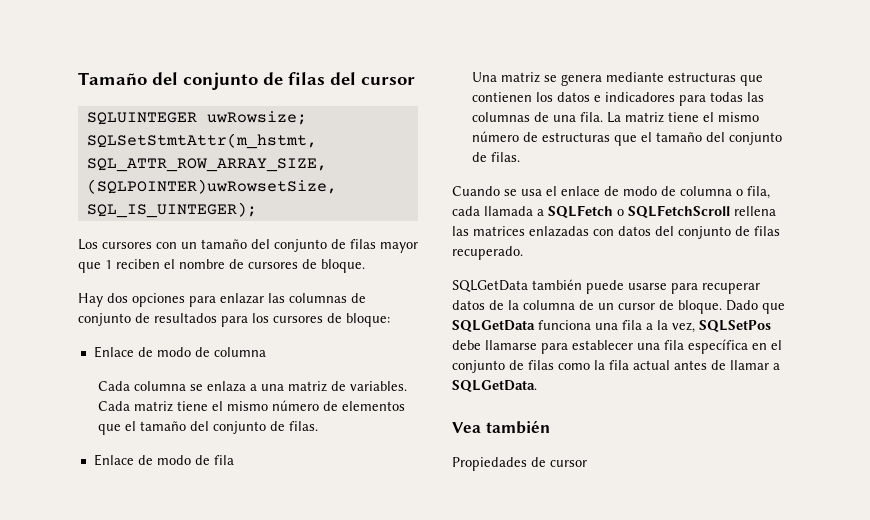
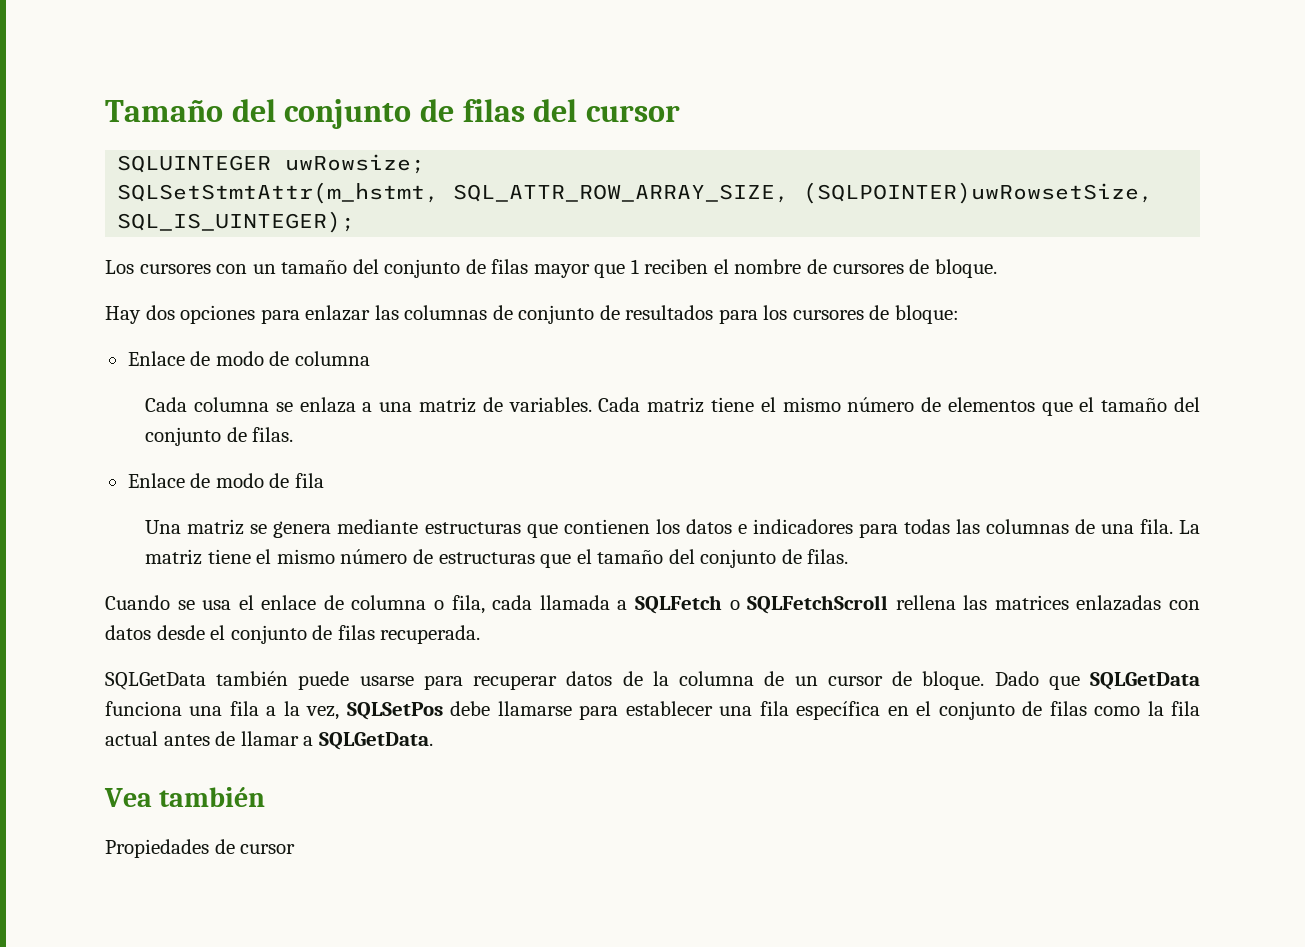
[623,186,676,196] modo de -> (344, 602) none
[655,226,780,239] [452,246,523,260] del conjunto de filas recuperado. -> [156,625,481,644] desde el conjunto de filas recuperada.

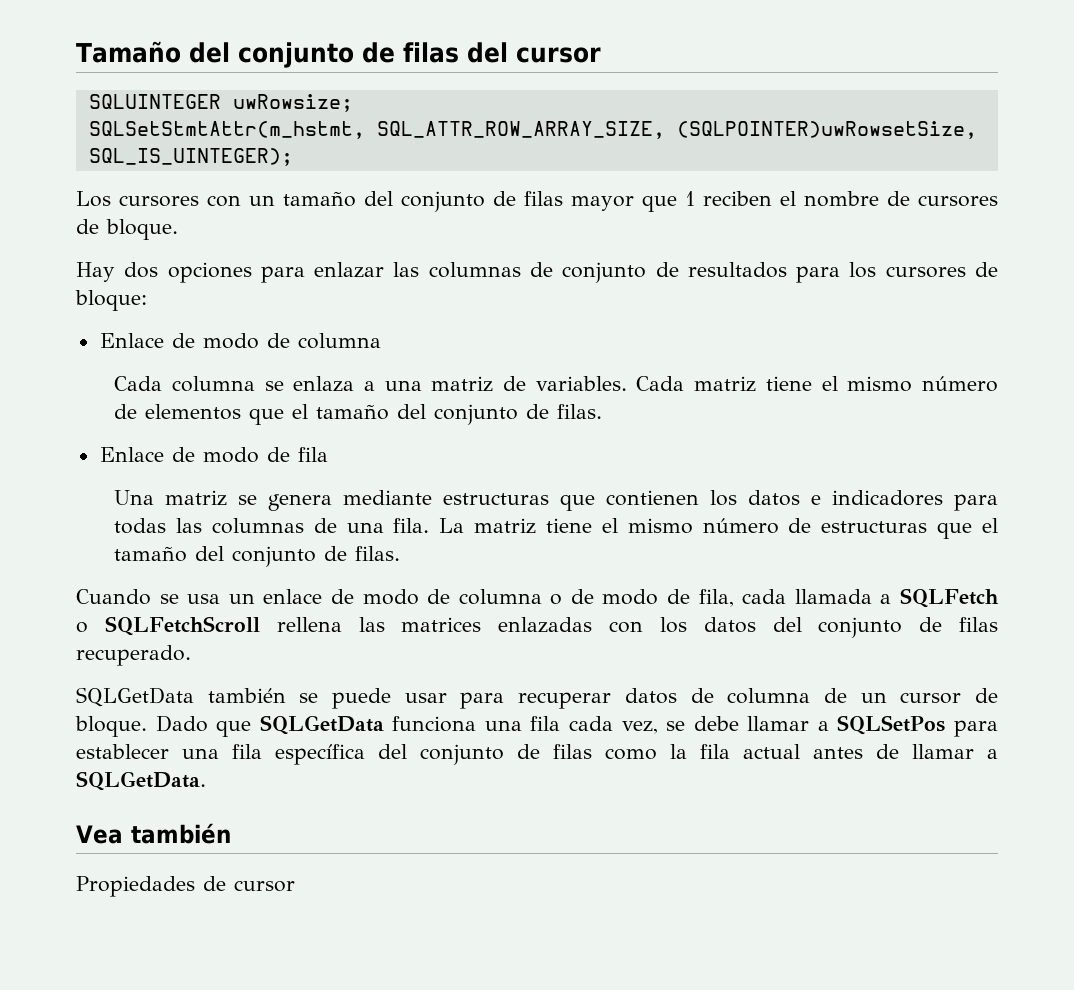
[238,595,254,610] el -> [228,593,255,604] un
[351,595,445,610] columna o -> [362,589,691,605] modo de columna o de modo de
[105,625,481,644] datos desde el conjunto de filas recuperada. -> [659,617,999,638] [76,645,191,666] los datos del conjunto de filas recuperado.
[298,671,414,690] puede usarse -> [299,688,447,709] se puede usar
[652,671,669,686] la -> (714, 695) none
[266,701,572,720] a la vez, SQLSetPos debe llamarse -> [569,715,946,735] cada vez, se debe llamar a SQLSetPos
[887,701,932,716] en el -> [378,744,407,759] del

